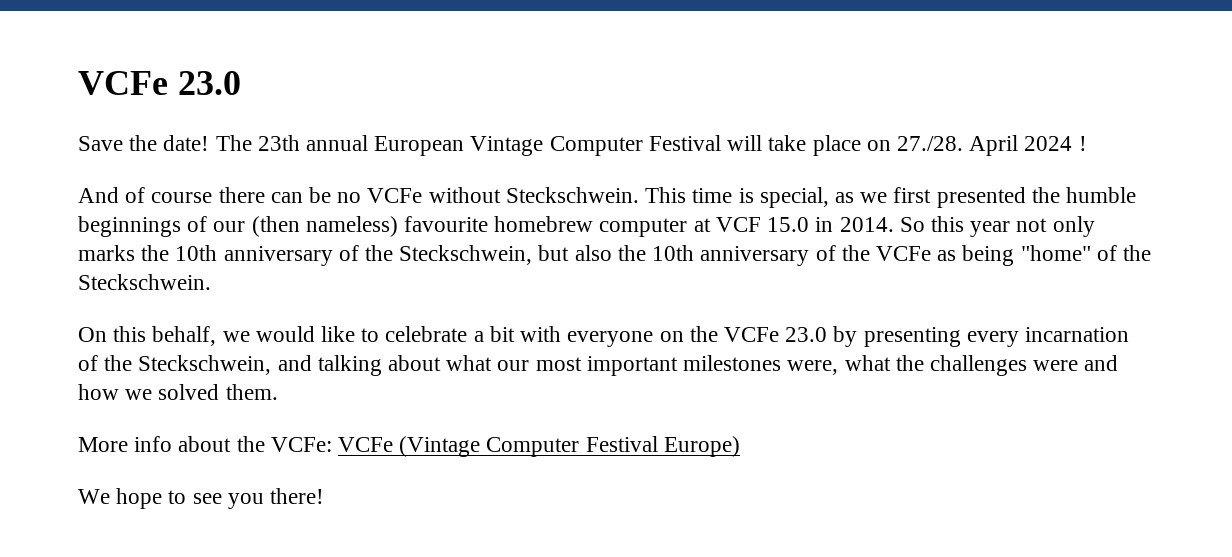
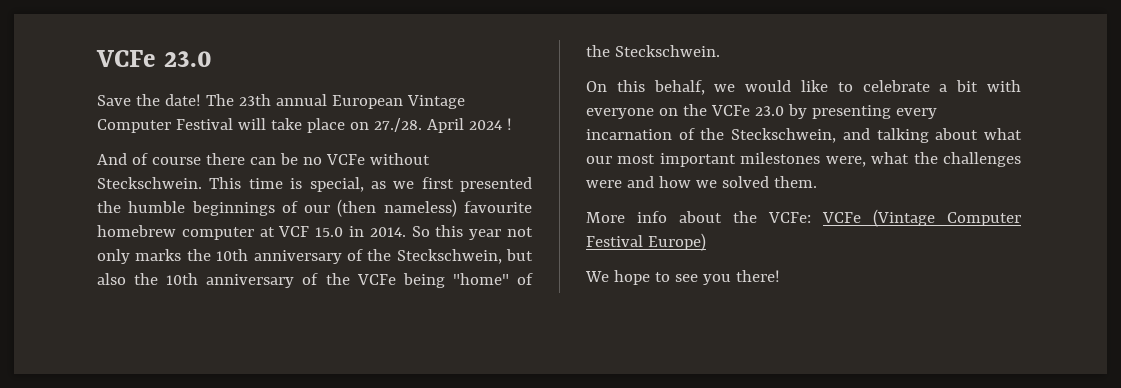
[937,250,957,261] as -> (396, 279) none

